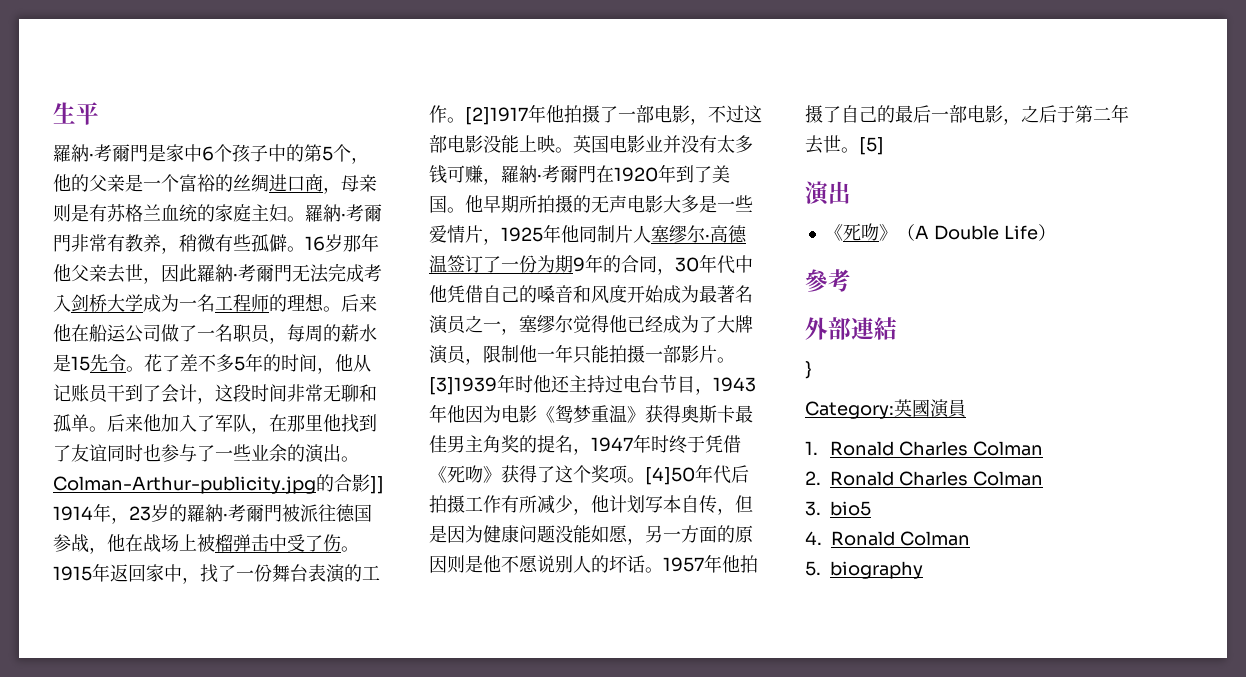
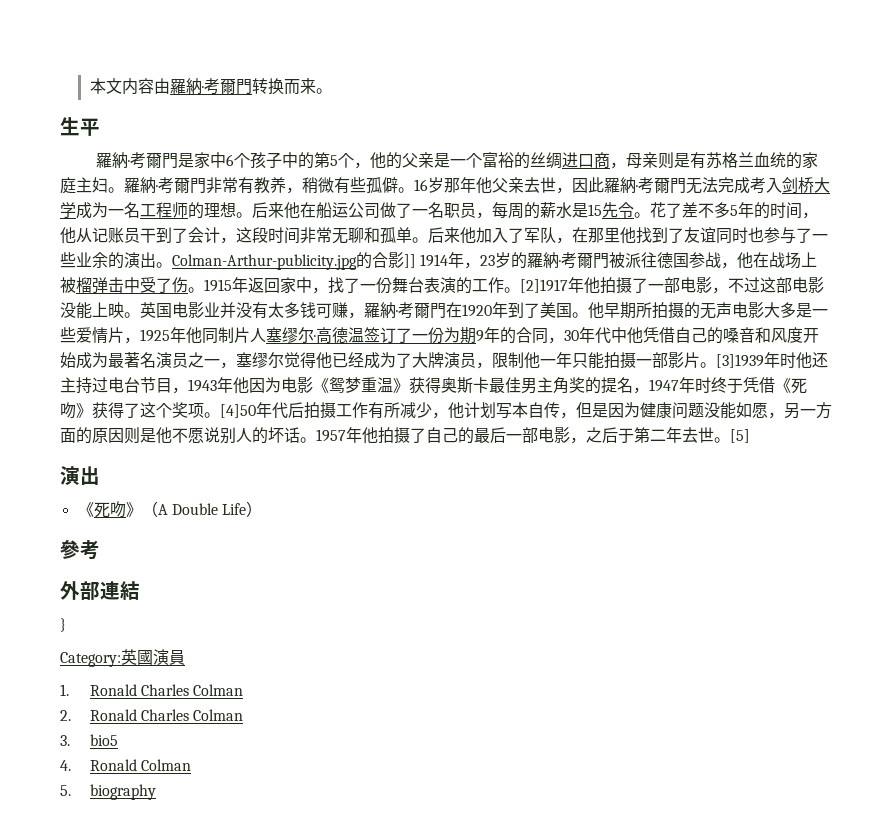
(53, 113) none -> [89,78,332,95] 本文内容由羅納·考爾門转换而来。 //

